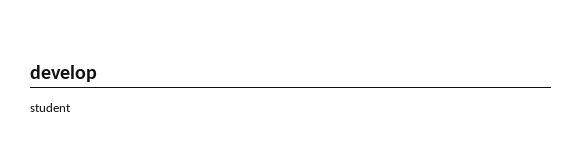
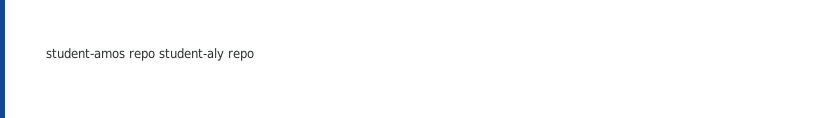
[30,65,97,82] [30,103,71,112] develop // student -> [46,48,254,61] student-amos repo student-aly repo

